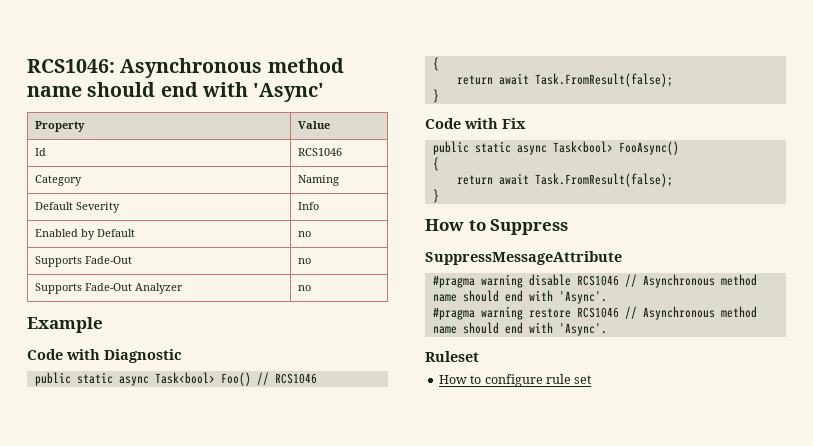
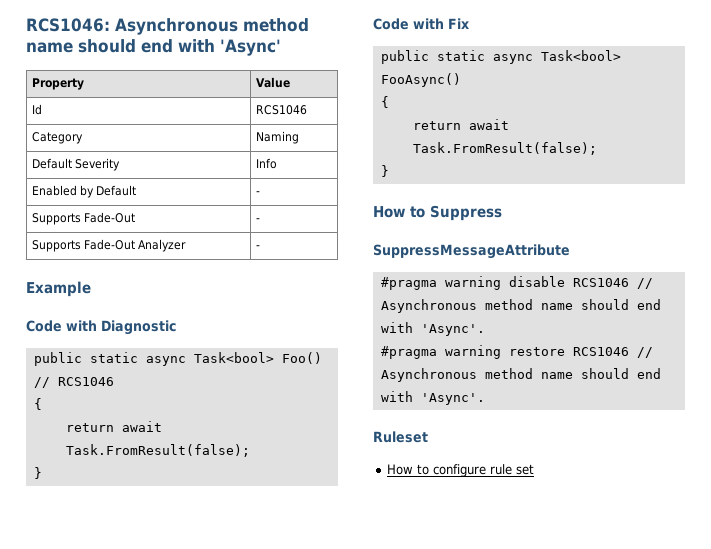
[297,231,311,237] no -> [256,191,261,195] -
[297,258,311,264] no -> [256,218,261,222] -
[297,285,311,291] no -> [256,245,261,249] -

